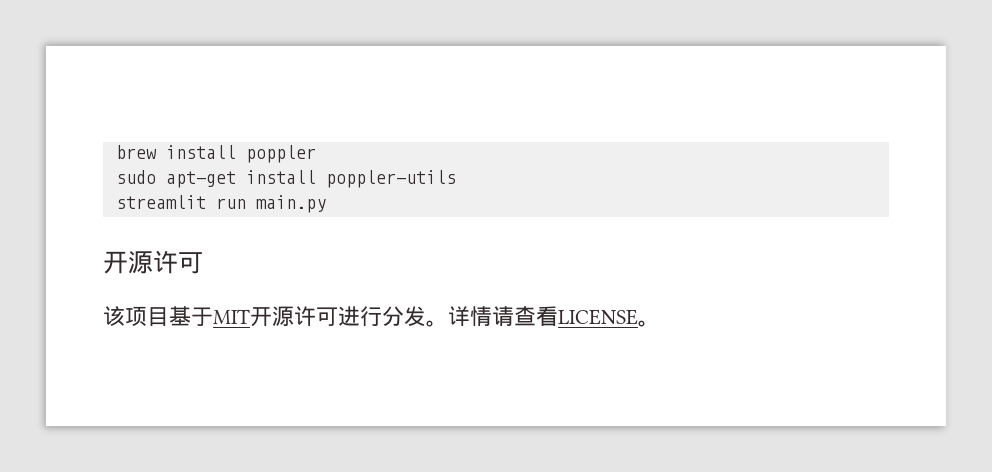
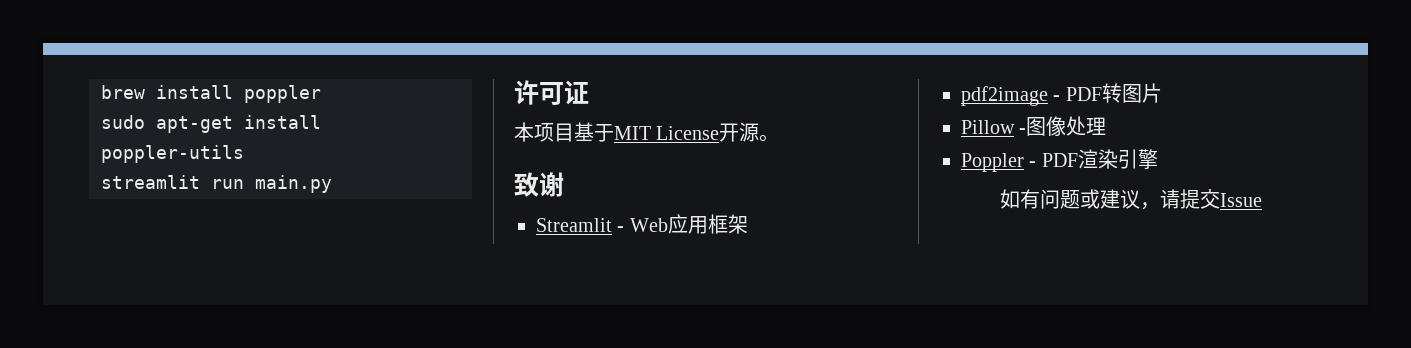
[103,250,203,274] [103,306,125,326] 开源许可 // 该 -> [514,80,589,105] [514,122,534,142] 许可证 // 本
[250,306,660,327] 开源许可进行分发。详情请查看LICENSE。 -> [656,122,780,142] [514,172,564,197] [536,214,748,234] [961,83,1162,106] [961,116,1107,136] [961,149,1158,172] [999,189,1262,210] License开源。 // 致谢 // Streamlit - Web应用框架 // pdf2image - PDF转图片 // Pillow -图像处理 // Poppler - PDF渲染引擎 // 如有问题或建议，请提交Issue

